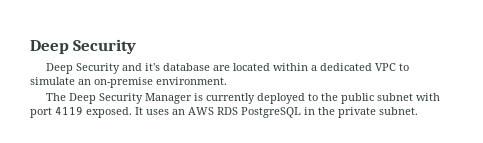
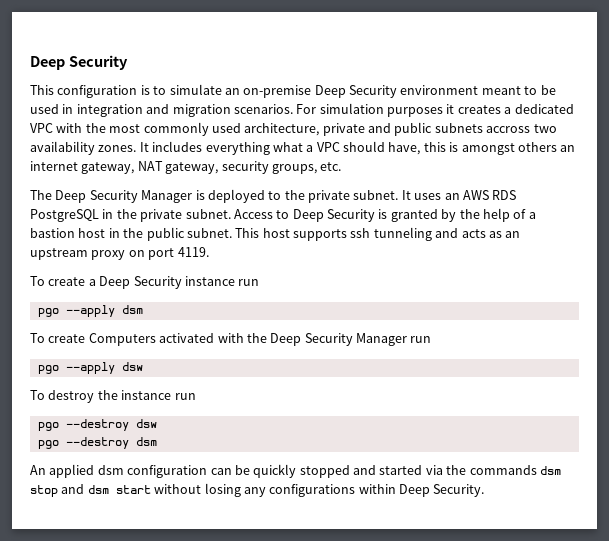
[45,63,409,74] [30,77,227,88] Deep Security and it's database are located within a dedicated VPC to simulate an on-premise environment. -> [30,84,556,98] [30,103,574,117] [30,122,557,136] [30,141,576,155] [30,161,342,174] This configuration is to simulate an on-premise Deep Security environment meant to be used in integration and migration scenarios. For simulation purposes it creates a dedicated VPC with the most commonly used architecture, private and public subnets accross two availability zones. It includes everything what a VPC should have, this is amongst others an internet gateway, NAT gateway, security groups, etc.
[205,93,255,104] currently -> (205, 195) none
[340,93,440,104] [30,106,132,118] public subnet with port 4119 exposed. -> [308,190,399,203] private subnet.
(418, 111) none -> [233,208,536,222] [30,227,521,241] [30,247,209,260] [30,276,260,289] [37,305,143,317] [30,333,432,346] [37,362,143,374] [30,390,196,403] [37,419,157,431] [37,437,157,449] [30,464,561,478] [30,483,485,497] Access to Deep Security is granted by the help of a bastion host in the public subnet. This host supports ssh tunneling and acts as an upstream proxy on port 4119. // To create a Deep Security instance run // pgo --apply dsm // To create Computers activated with the Deep Security Manager run // pgo --apply dsw // To destroy the instance run // pgo --destroy dsw // pgo --destroy dsm // An applied dsm configuration can be quickly stopped and started via the commands dsm stop and dsm start without losing any configurations within Deep Security.

